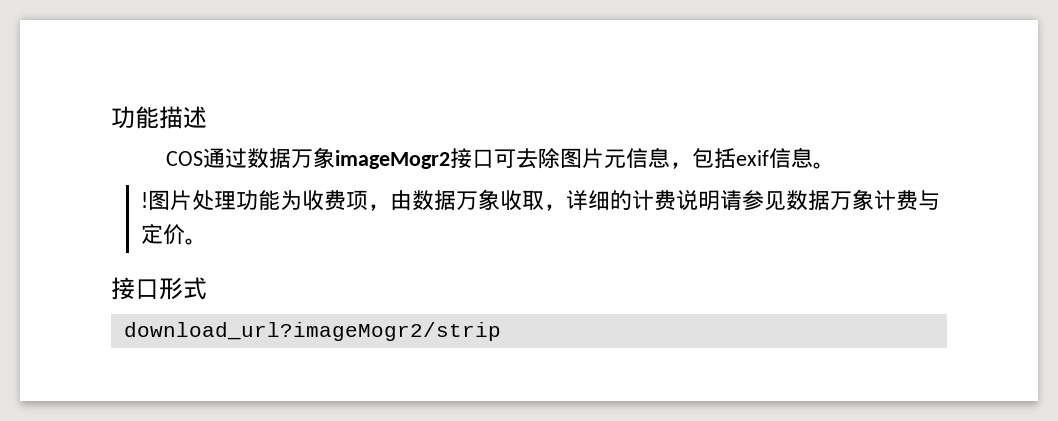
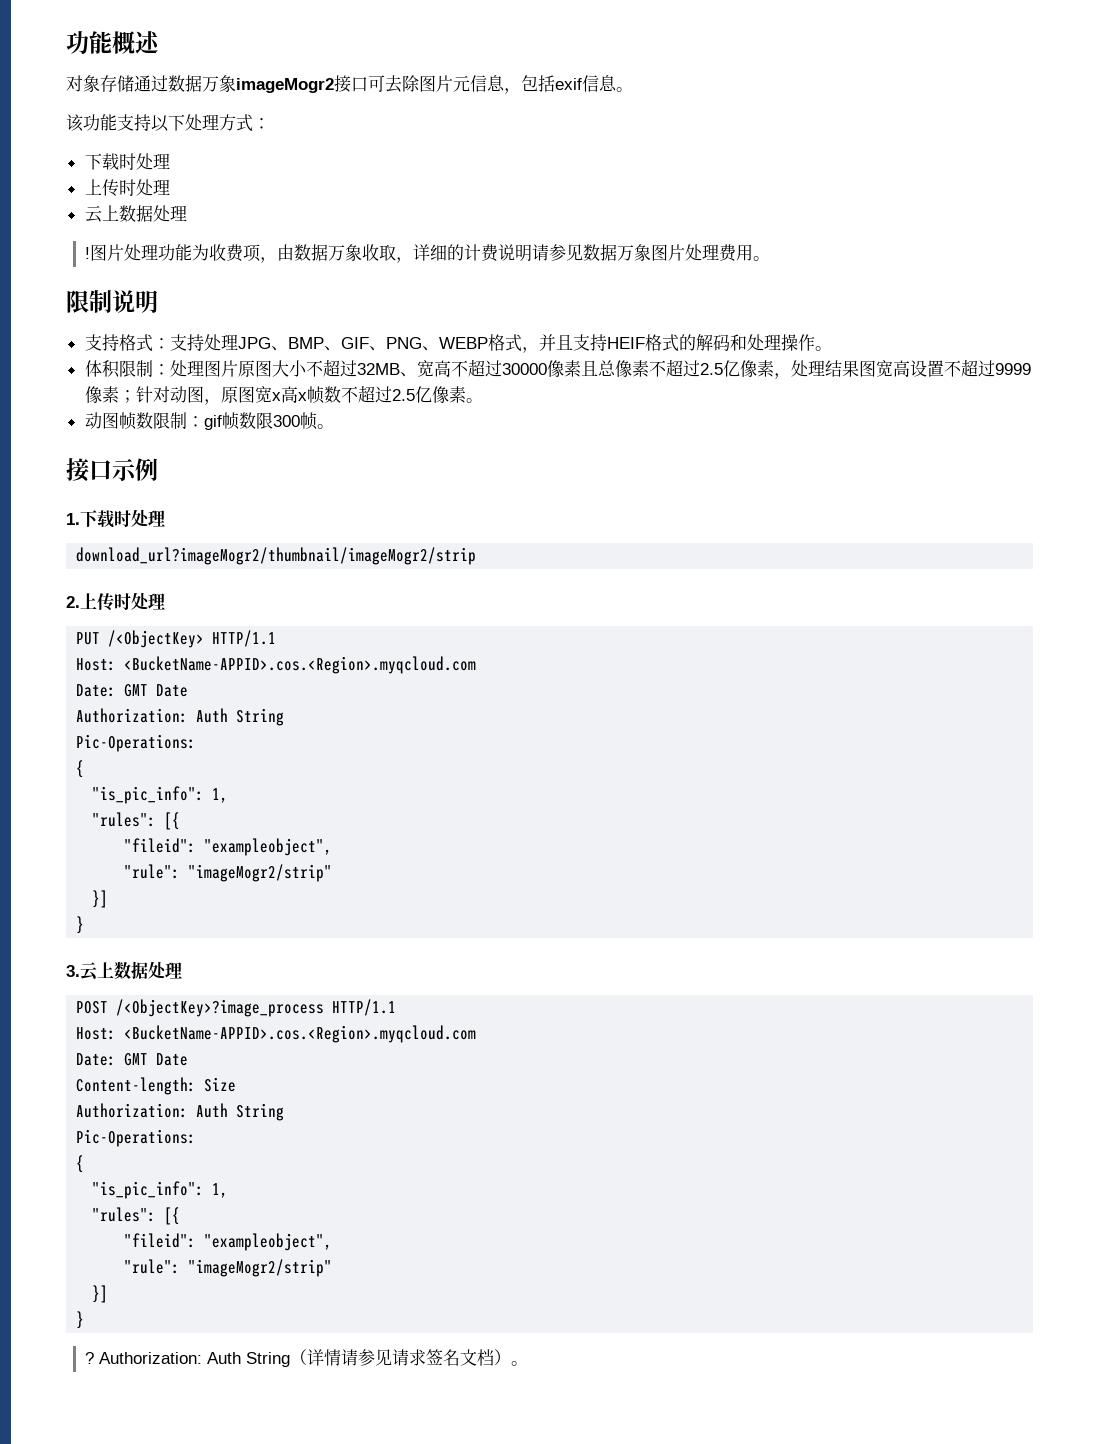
[111,106,183,129] 功能描 -> [66,31,135,54] 功能概
[166,151,204,166] COS -> [66,75,134,92] 对象存储
(836, 165) none -> [66,114,270,132] [84,153,170,170] [84,179,170,197] [84,205,187,223] // 该功能支持以下处理方式： // 下载时处理 // 上传时处理 // 云上数据处理
[873,190,940,211] [140,224,207,245] [111,277,207,300] [123,322,501,341] 计费与定价。 // 接口形式 // download_url?imageMogr2/strip -> [651,244,771,262] [66,290,158,313] [84,334,832,353] [84,359,1031,379] [84,385,483,405] [84,412,334,430] [66,458,158,482] [66,509,165,528] [76,547,477,565] [66,592,165,611] [76,630,277,648] [76,656,477,674] [76,684,189,697] [76,708,285,726] [76,734,197,752] [76,760,85,778] [92,786,229,804] [92,812,181,830] [124,838,333,856] [124,864,333,882] [92,890,109,908] [76,916,85,934] [66,961,182,981] [76,999,397,1017] [76,1025,477,1043] [76,1053,189,1066] [76,1077,237,1095] [76,1103,285,1121] [76,1129,197,1147] [76,1155,85,1173] [92,1181,229,1199] [92,1207,181,1225] [124,1233,333,1251] [124,1259,333,1277] [92,1285,109,1303] [76,1311,85,1329] [85,1349,529,1367] 图片处理费用。 // 限制说明 // 支持格式：支持处理JPG、BMP、GIF、PNG、WEBP格式，并且支持HEIF格式的解码和处理操作。 // 体积限制：处理图片原图大小不超过32MB、宽高不超过30000像素且总像素不超过2.5亿像素，处理结果图宽高设置不超过9999像素；针对动图，原图宽x高x帧数不超过2.5亿像素。 // 动图帧数限制：gif帧数限300帧。 // 接口示例 // 1.下载时处理 // download_url?imageMogr2/thumbnail/imageMogr2/strip // 2.上传时处理 // PUT /<ObjectKey> HTTP/1.1 // Host: <BucketName-APPID>.cos.<Region>.myqcloud.com // Date: GMT Date // Authorization: Auth String // Pic-Operations: // { // "is_pic_info": 1, // "rules": [{ // "fileid": "exampleobject", // "rule": "imageMogr2/strip" // }] // } // 3.云上数据处理 // POST /<ObjectKey>?image_process HTTP/1.1 // Host: <BucketName-APPID>.cos.<Region>.myqcloud.com // Date: GMT Date // Content-length: Size // Authorization: Auth String // Pic-Operations: // { // "is_pic_info": 1, // "rules": [{ // "fileid": "exampleobject", // "rule": "imageMogr2/strip" // }] // } // ? Authorization: Auth String（详情请参见请求签名文档）。

